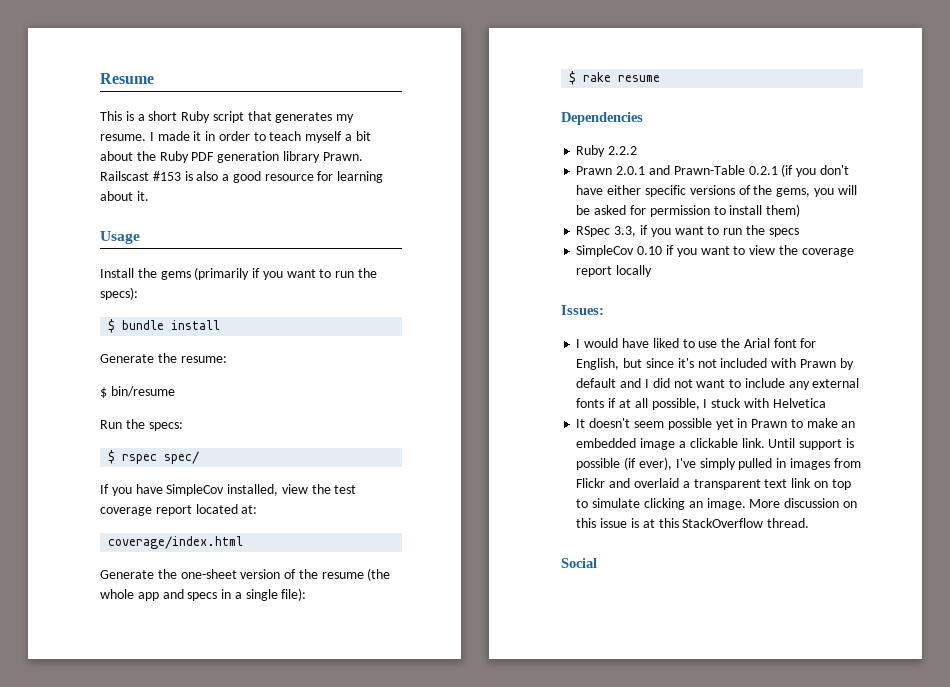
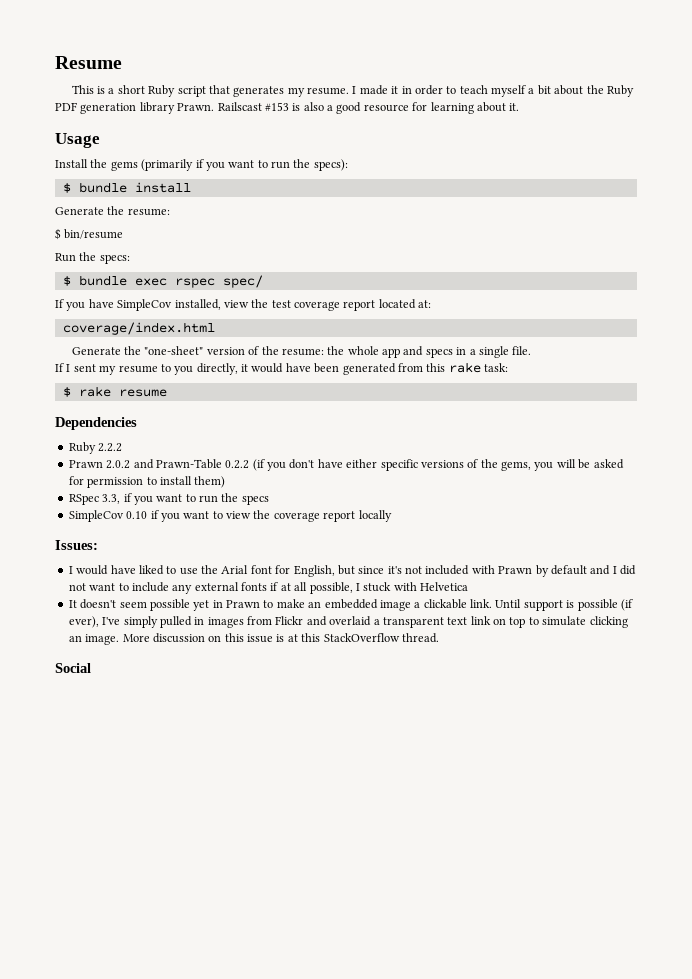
(116, 457) none -> [78,275,167,286] bundle exec
[180,569,237,579] one-sheet -> [144,346,204,355] "one-sheet"
[321,568,391,581] resume (the -> [281,346,345,356] resume: the
[281,588,307,601] file): -> [512,346,532,355] [55,362,508,375] file. // If I sent my resume to you directly, it would have been generated from this rake task:
[616,166,646,175] 2.0.1 -> [106,460,131,469] 2.0.2
[748,166,778,175] 0.2.1 -> [225,460,250,469] 0.2.2

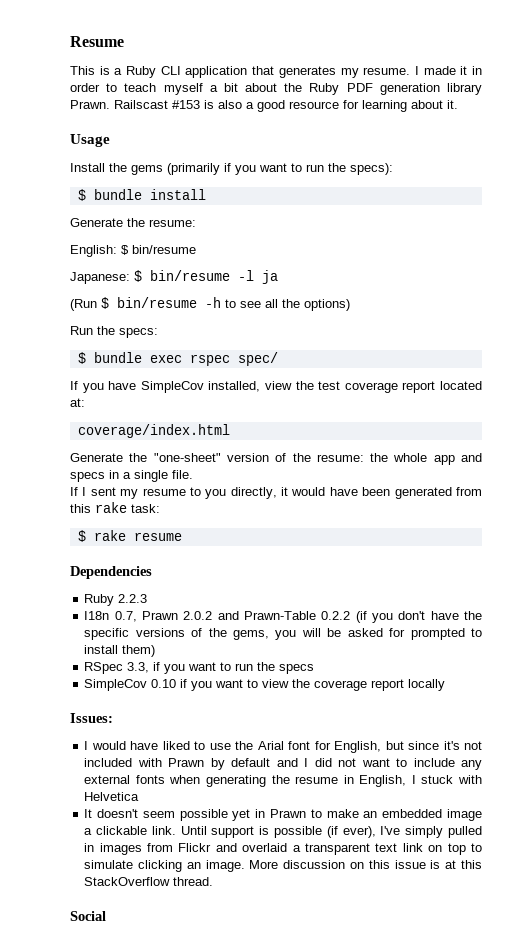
[117,85,206,97] short Ruby script -> [126,66,248,78] Ruby CLI application
[55,228,124,240] $ bin/resume -> [70,245,196,257] [70,270,278,284] [70,297,350,311] English: $ bin/resume // Japanese: $ bin/resume -l ja // (Run $ bin/resume -h to see all the options)
[98,443,123,452] 2.2.2 // -> [118,594,148,603] [84,611,137,622] 2.2.3 // I18n 0.7,
[346,459,378,468] either -> [463,611,482,620] the
[87,477,144,488] permission -> [410,628,465,640] prompted
[270,582,353,594] if at all possible, -> [169,775,407,787] when generating the resume in English,

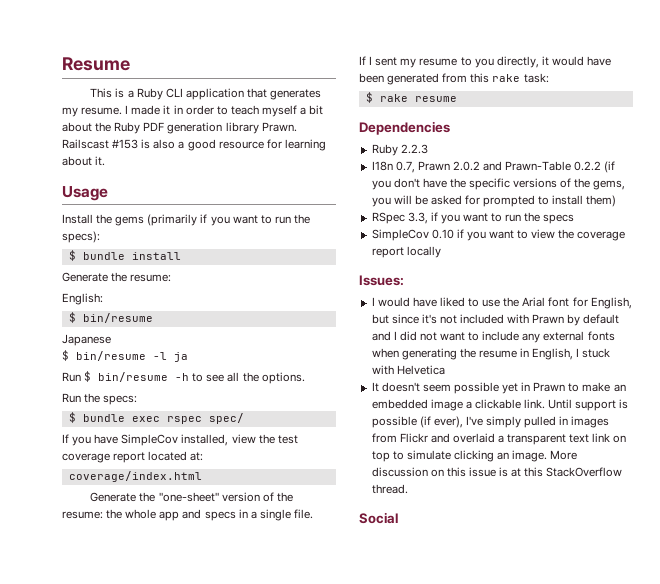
(117, 251) none -> (103, 299) //
[70,272,130,284] Japanese: -> [62,334,111,346] Japanese //
[70,299,97,311] (Run -> [62,372,81,382] Run
[304,299,350,311] options) -> [261,372,305,384] options.

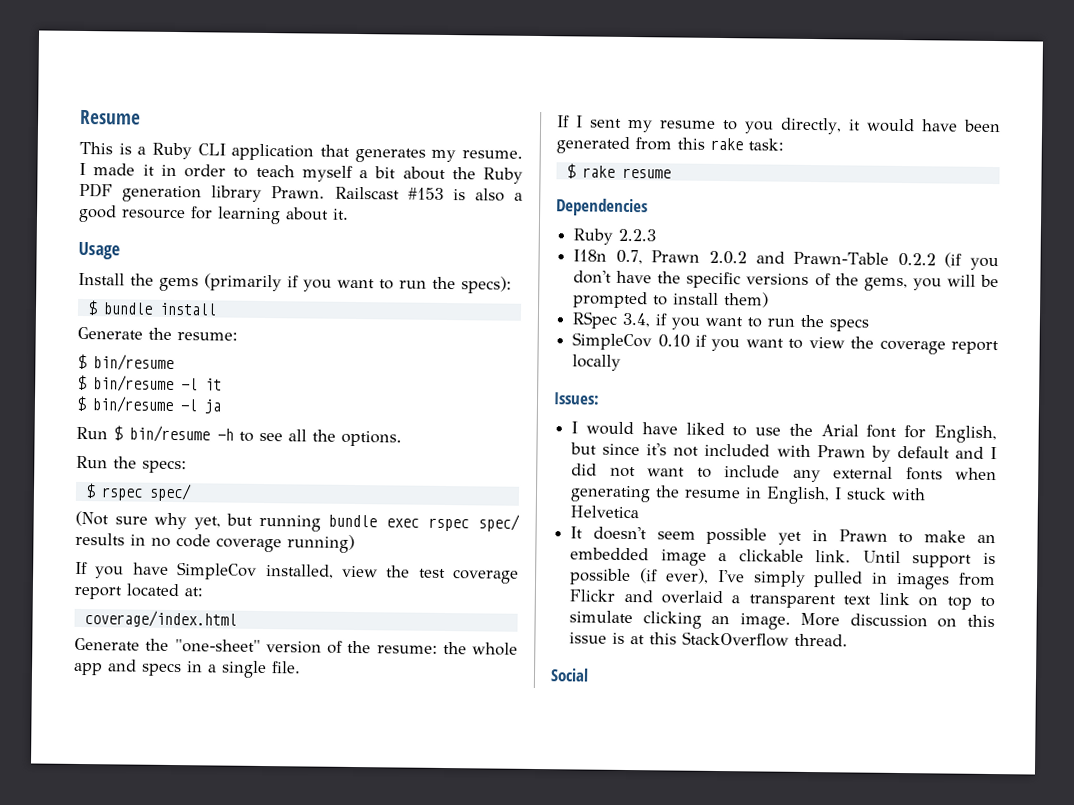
[62,293,103,305] [68,312,153,323] [62,334,111,346] English: // $ bin/resume // Japanese -> [77,353,174,371] [77,374,222,392] $ bin/resume // $ bin/resume -l it
[82,413,244,424] bundle exec rspec spec/ -> [100,483,192,502] [75,510,520,532] [75,532,355,554] rspec spec/ // (Not sure why yet, but running bundle exec rspec spec/ results in no code coverage running)
[430,195,481,205] asked for -> (999, 281) none
[407,212,428,224] 3.3, -> [622,312,651,328] 3.4,

